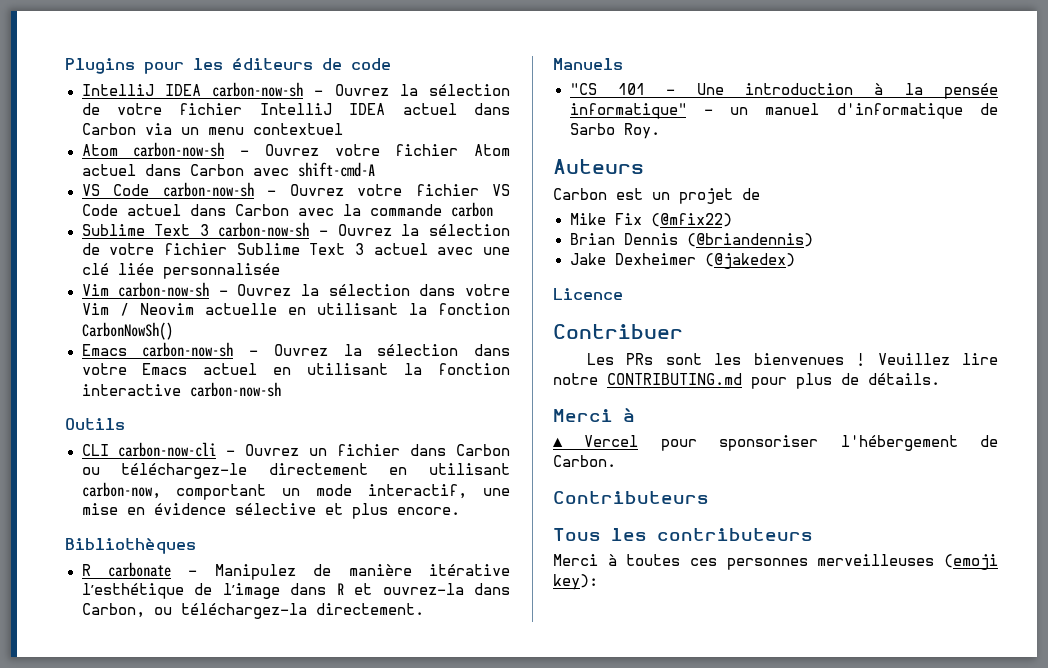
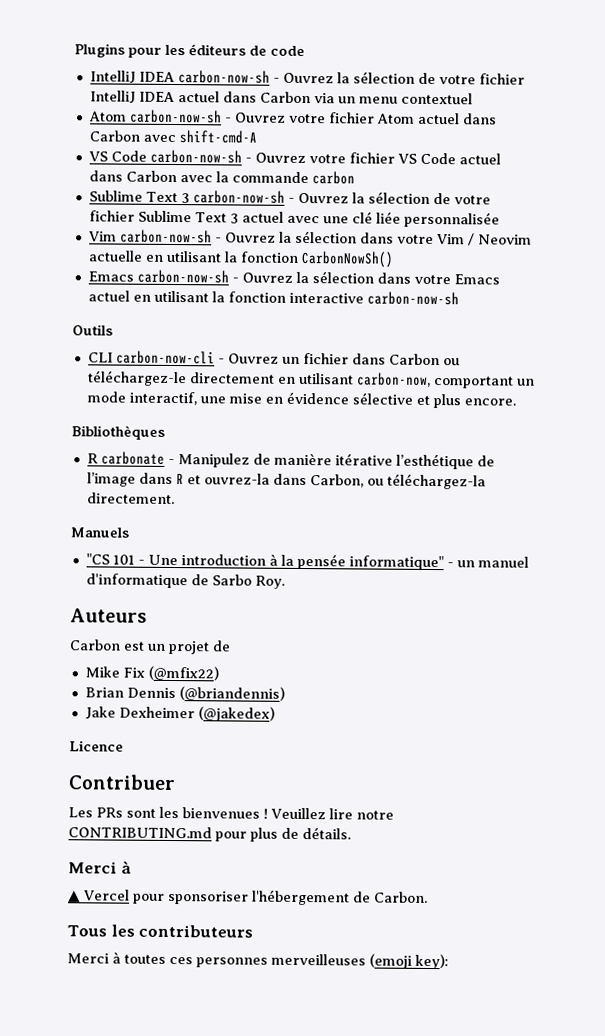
[553,491,709,504] // Contributeurs -> (428, 897) none

